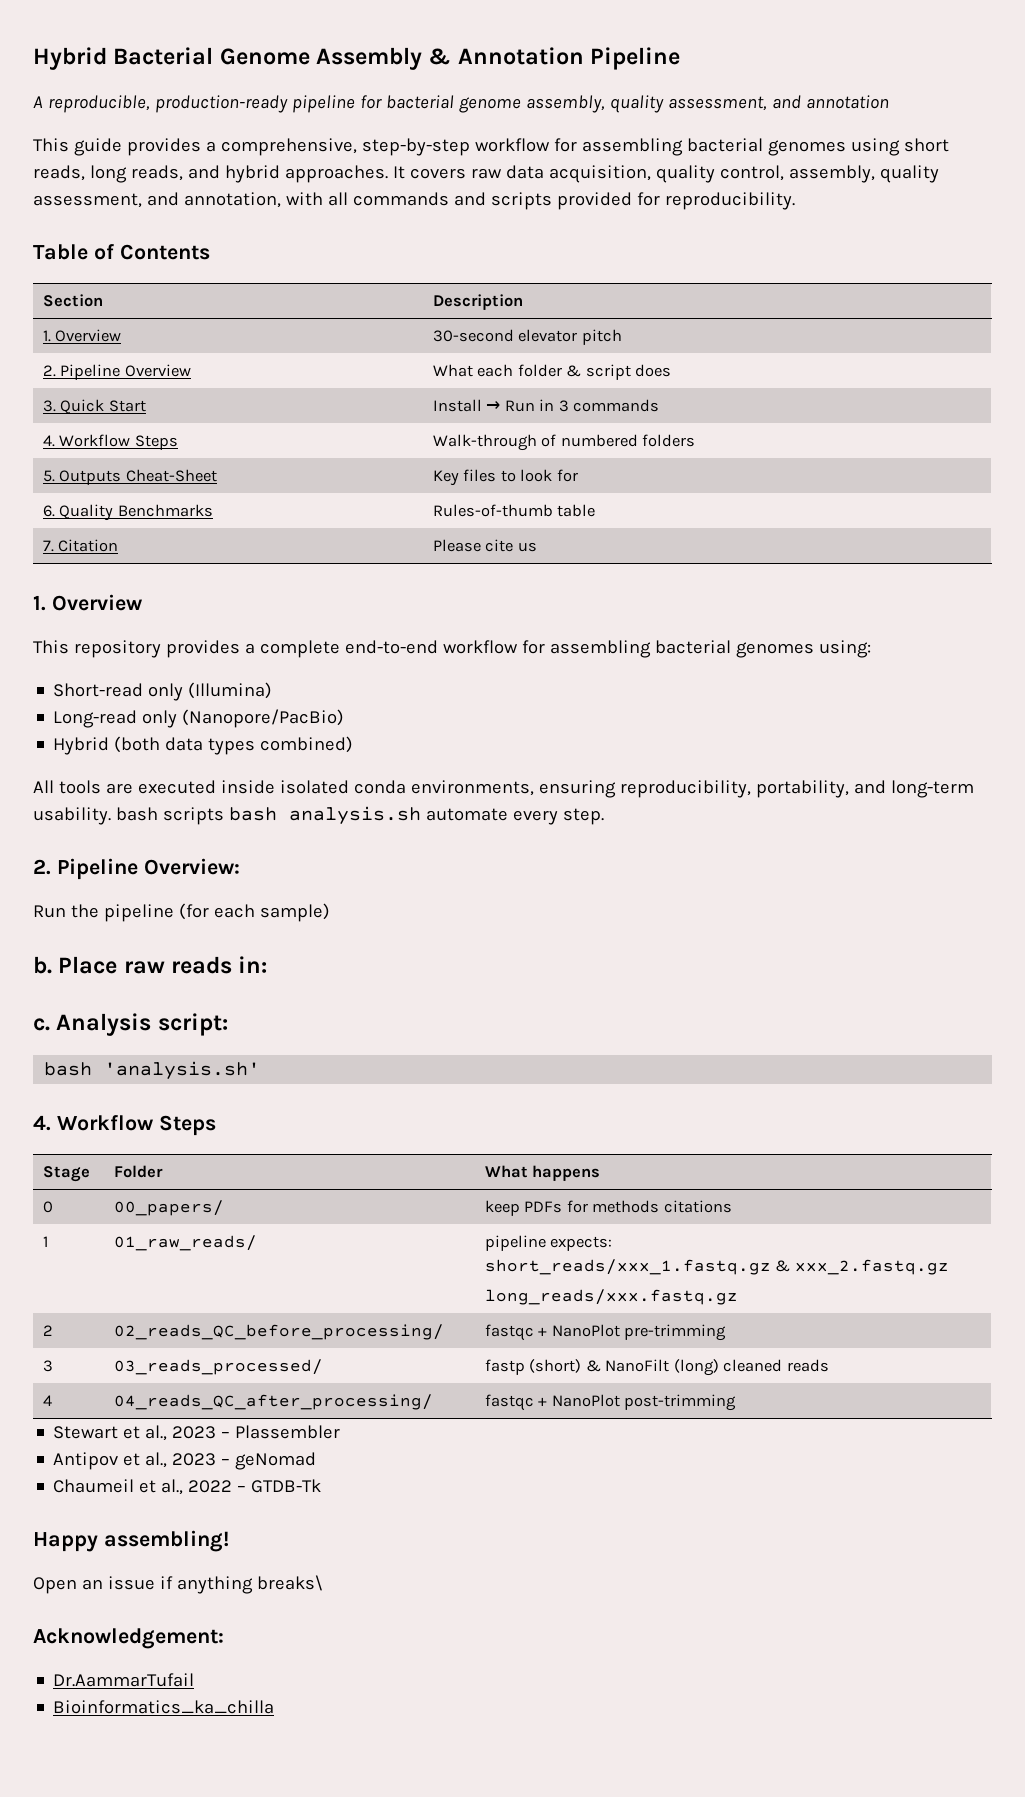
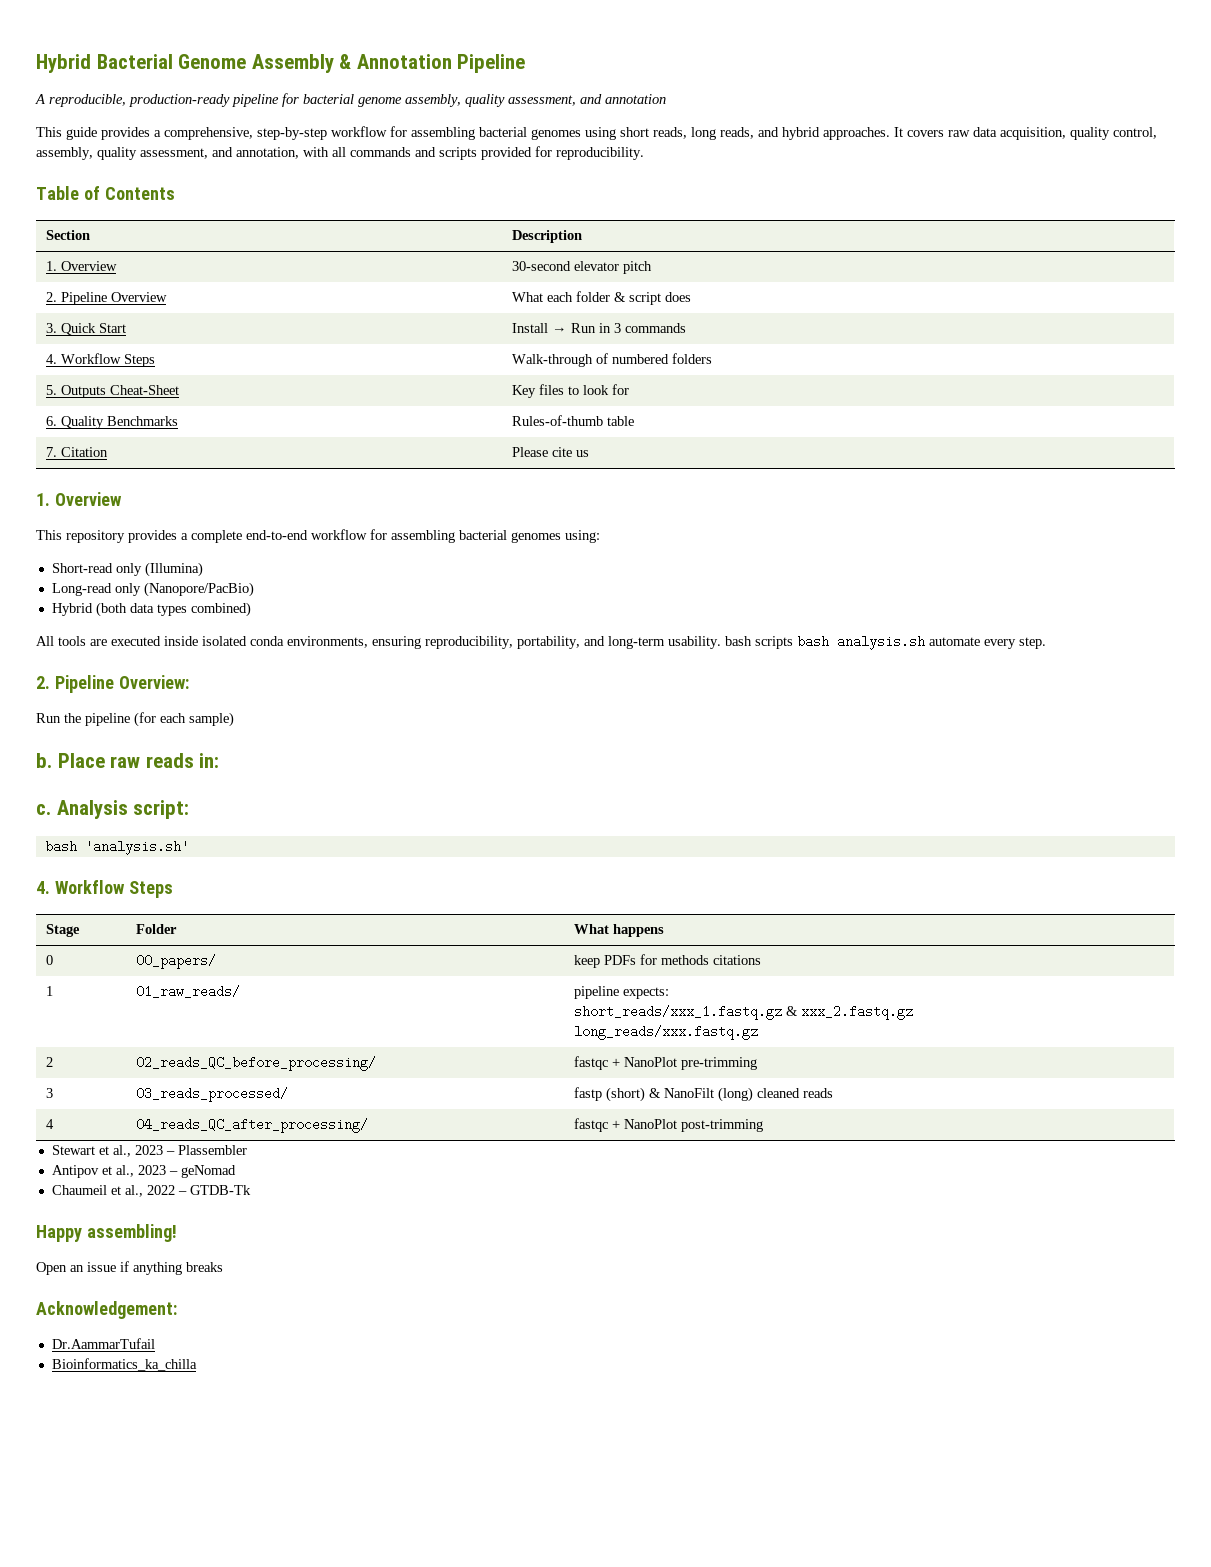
[256,1575,323,1591] breaks\ -> [186,1262,223,1272] breaks

